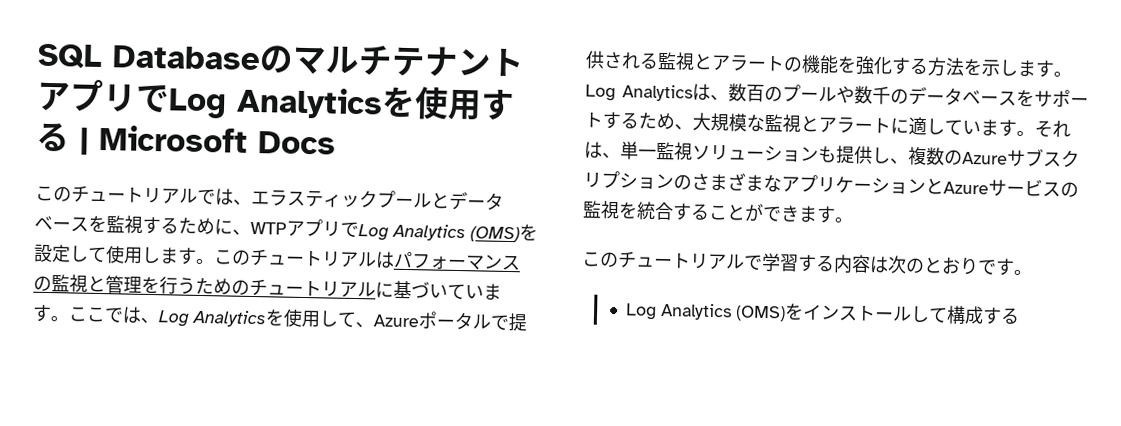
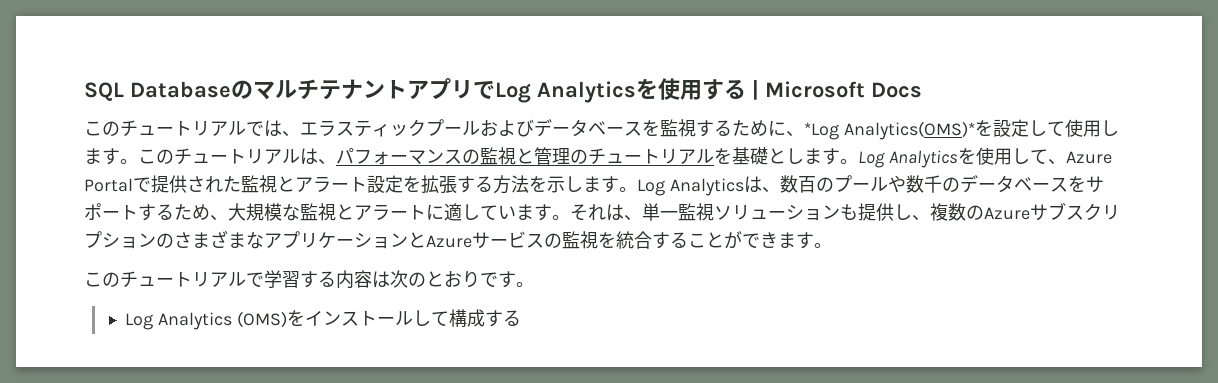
[431,192,450,209] と -> [480,119,534,137] および
[250,219,520,243] WTPアプリでLog Analytics (OMS) -> [804,121,975,140] *Log Analytics(OMS)*
(395, 260) none -> [318,159,336,165] 、
[141,276,502,300] [32,304,159,325] を行うためのチュートリアルに基づいています。ここでは、 -> [570,147,858,165] のチュートリアルを基礎とします。
[418,311,491,331] ポータル -> [84,178,133,192] Portal
[639,51,893,76] る監視とアラートの機能を強化 -> [223,175,457,194] た監視とアラート設定を拡張

